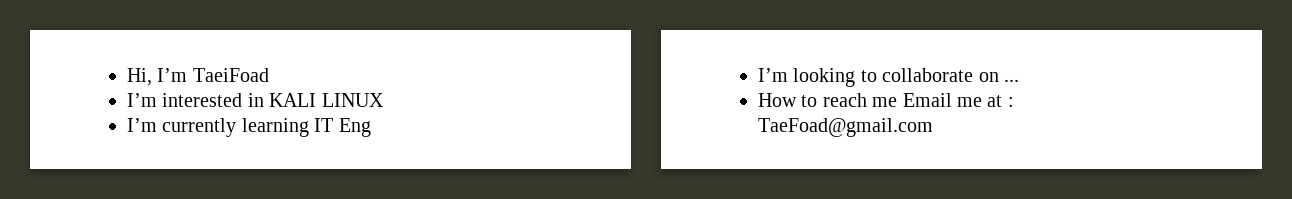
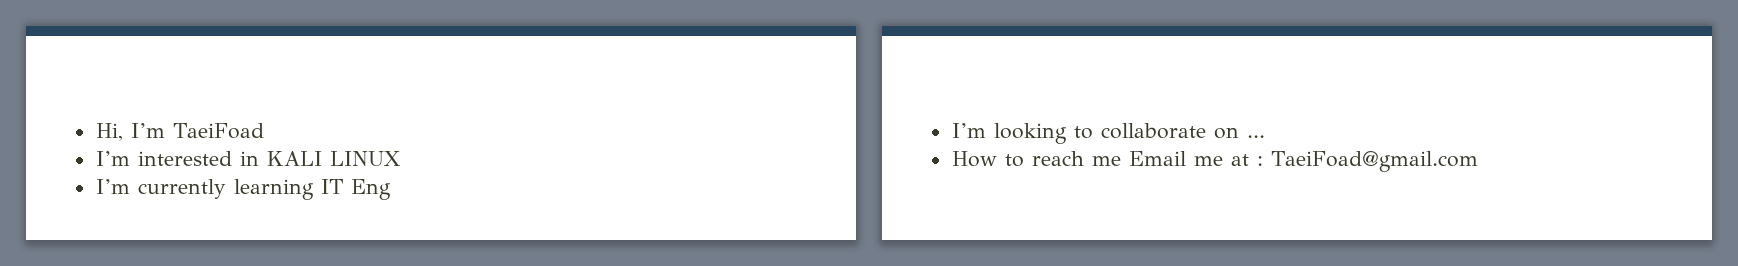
[758,118,933,137] TaeFoad@gmail.com -> [1270,151,1478,172] TaeiFoad@gmail.com

